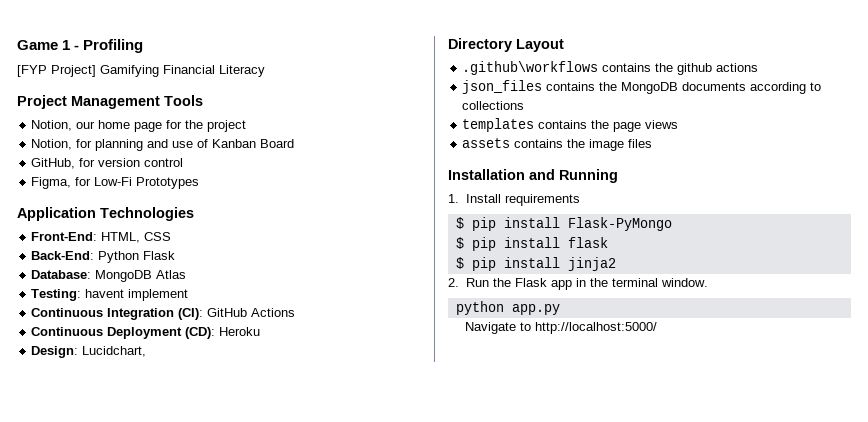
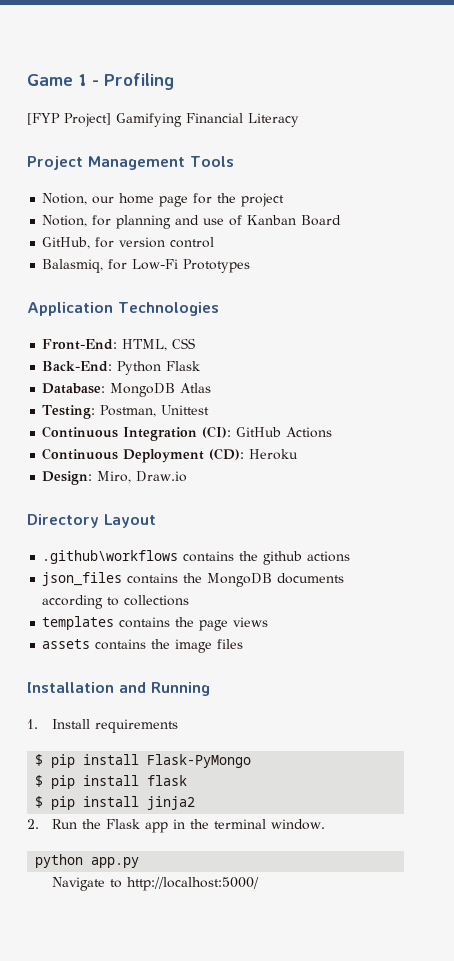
[31,177,72,189] Figma, -> [42,259,104,273] Balasmiq,
[85,289,189,301] havent implement -> [100,405,210,417] Postman, Unittest
[82,346,147,357] Lucidchart, -> [97,471,188,483] Miro, Draw.io

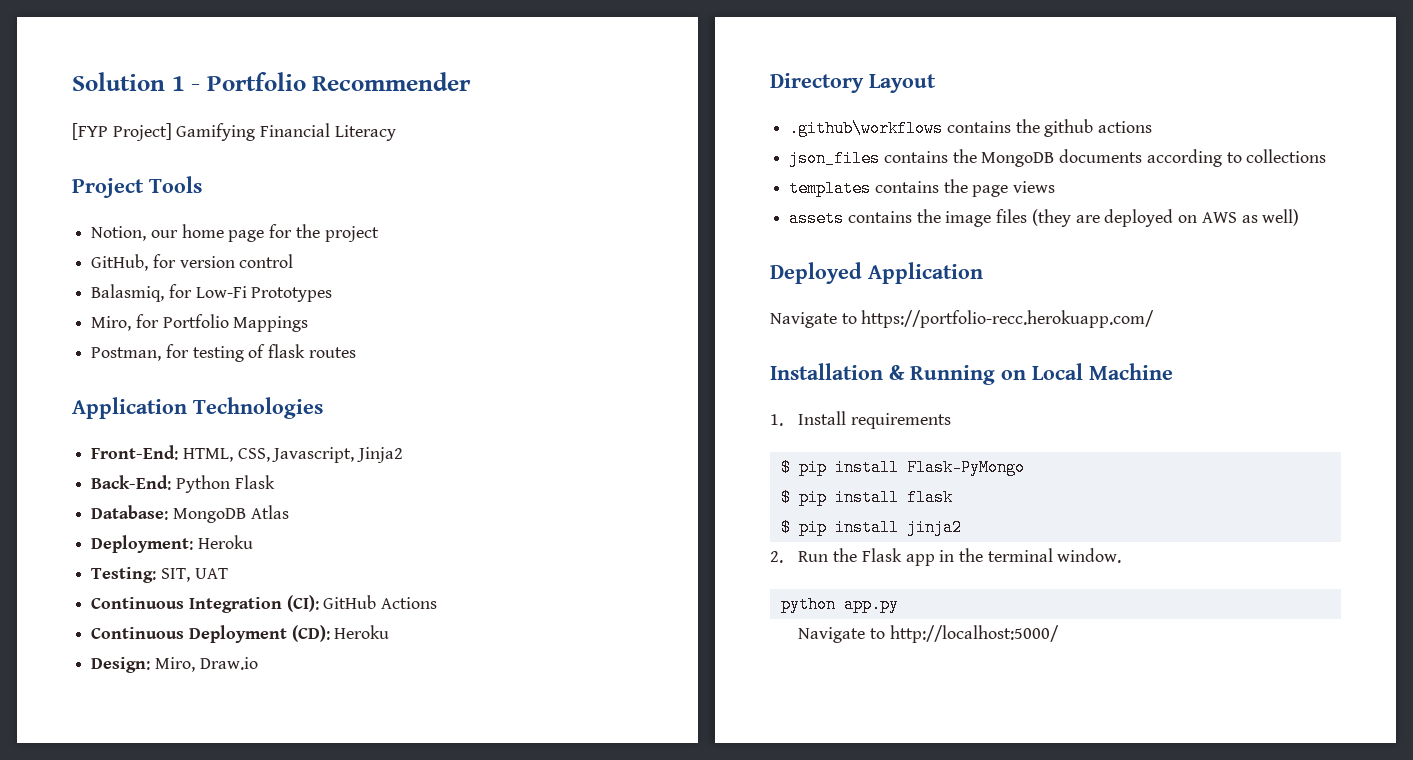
[27,74,73,86] Game -> [72,72,165,91] Solution
[104,73,174,90] Profiling -> [206,72,472,91] Portfolio Recommender
[88,156,185,170] Management -> (144, 188) none
[42,215,342,229] // Notion, for planning and use of Kanban Board -> (379, 234) none
(251, 266) none -> [91,314,309,332] [91,344,356,362] // Miro, for Portfolio Mappings // Postman, for testing of flask routes
[172,338,196,349] CSS -> [237,447,404,463] CSS, Javascript, Jinja2
(212, 388) none -> [91,535,253,553] // Deployment: Heroku
[100,405,210,417] Postman, Unittest -> [160,568,228,582] SIT, UAT
(244, 644) none -> [1031,209,1300,227] [770,262,983,284] [770,310,1155,328] (they are deployed on AWS as well) // Deployed Application // Navigate to https://portfolio-recc.herokuapp.com/
[119,682,146,693] and -> [889,365,905,380] &
(210, 689) none -> [1001,363,1173,380] on Local Machine

